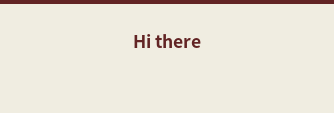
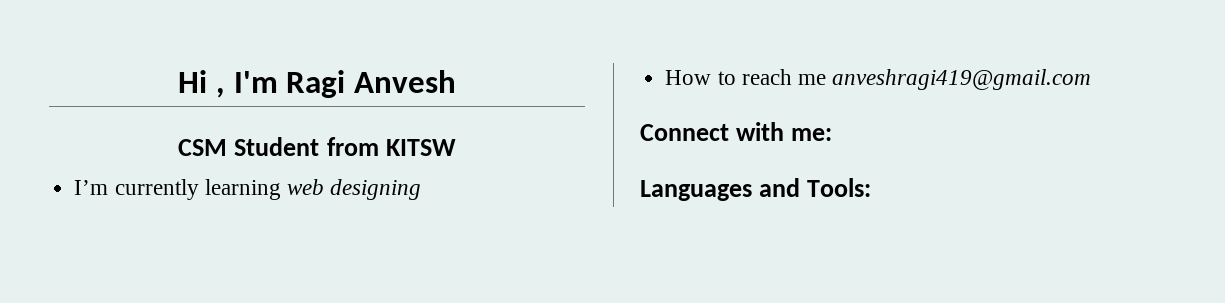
[155,34,202,48] there -> [215,70,457,98] [178,137,456,156] [74,179,422,200] [665,69,1092,90] [640,122,833,141] [640,178,872,201] , I'm Ragi Anvesh // CSM Student from KITSW // I’m currently learning web designing // How to reach me anveshragi419@gmail.com // Connect with me: // Languages and Tools:

